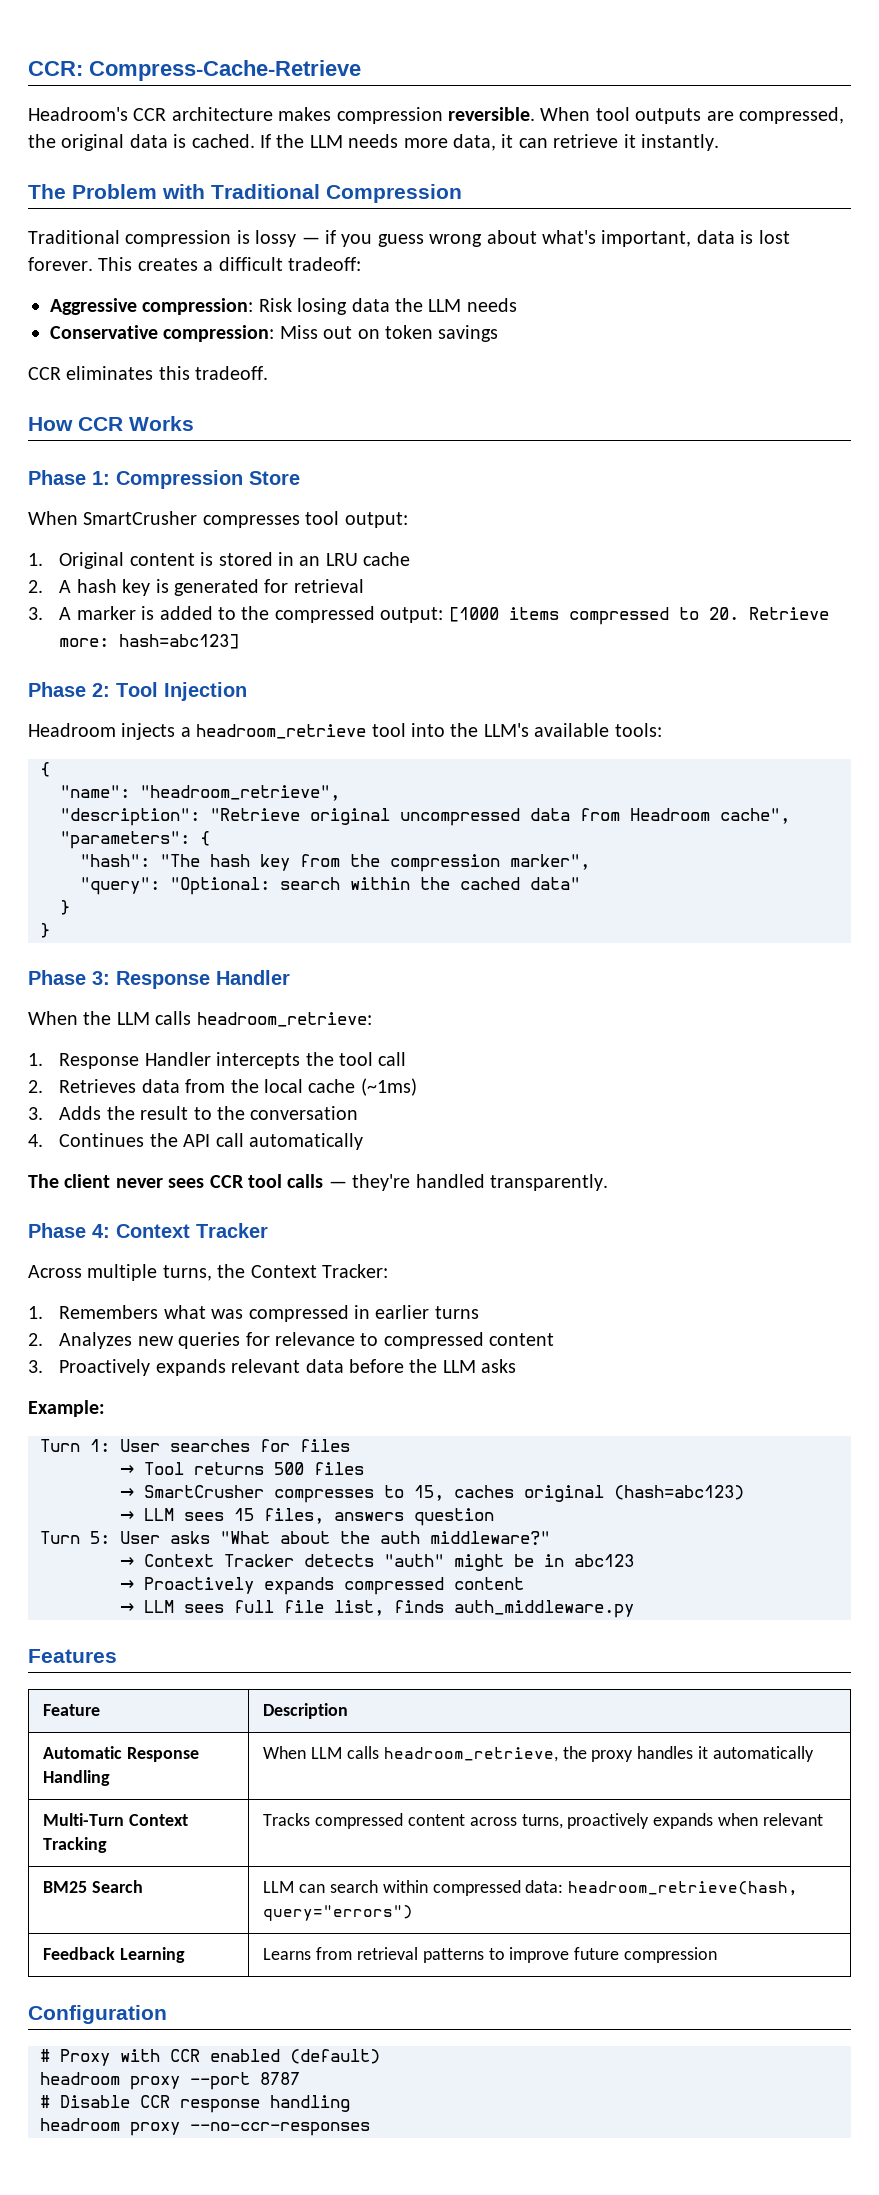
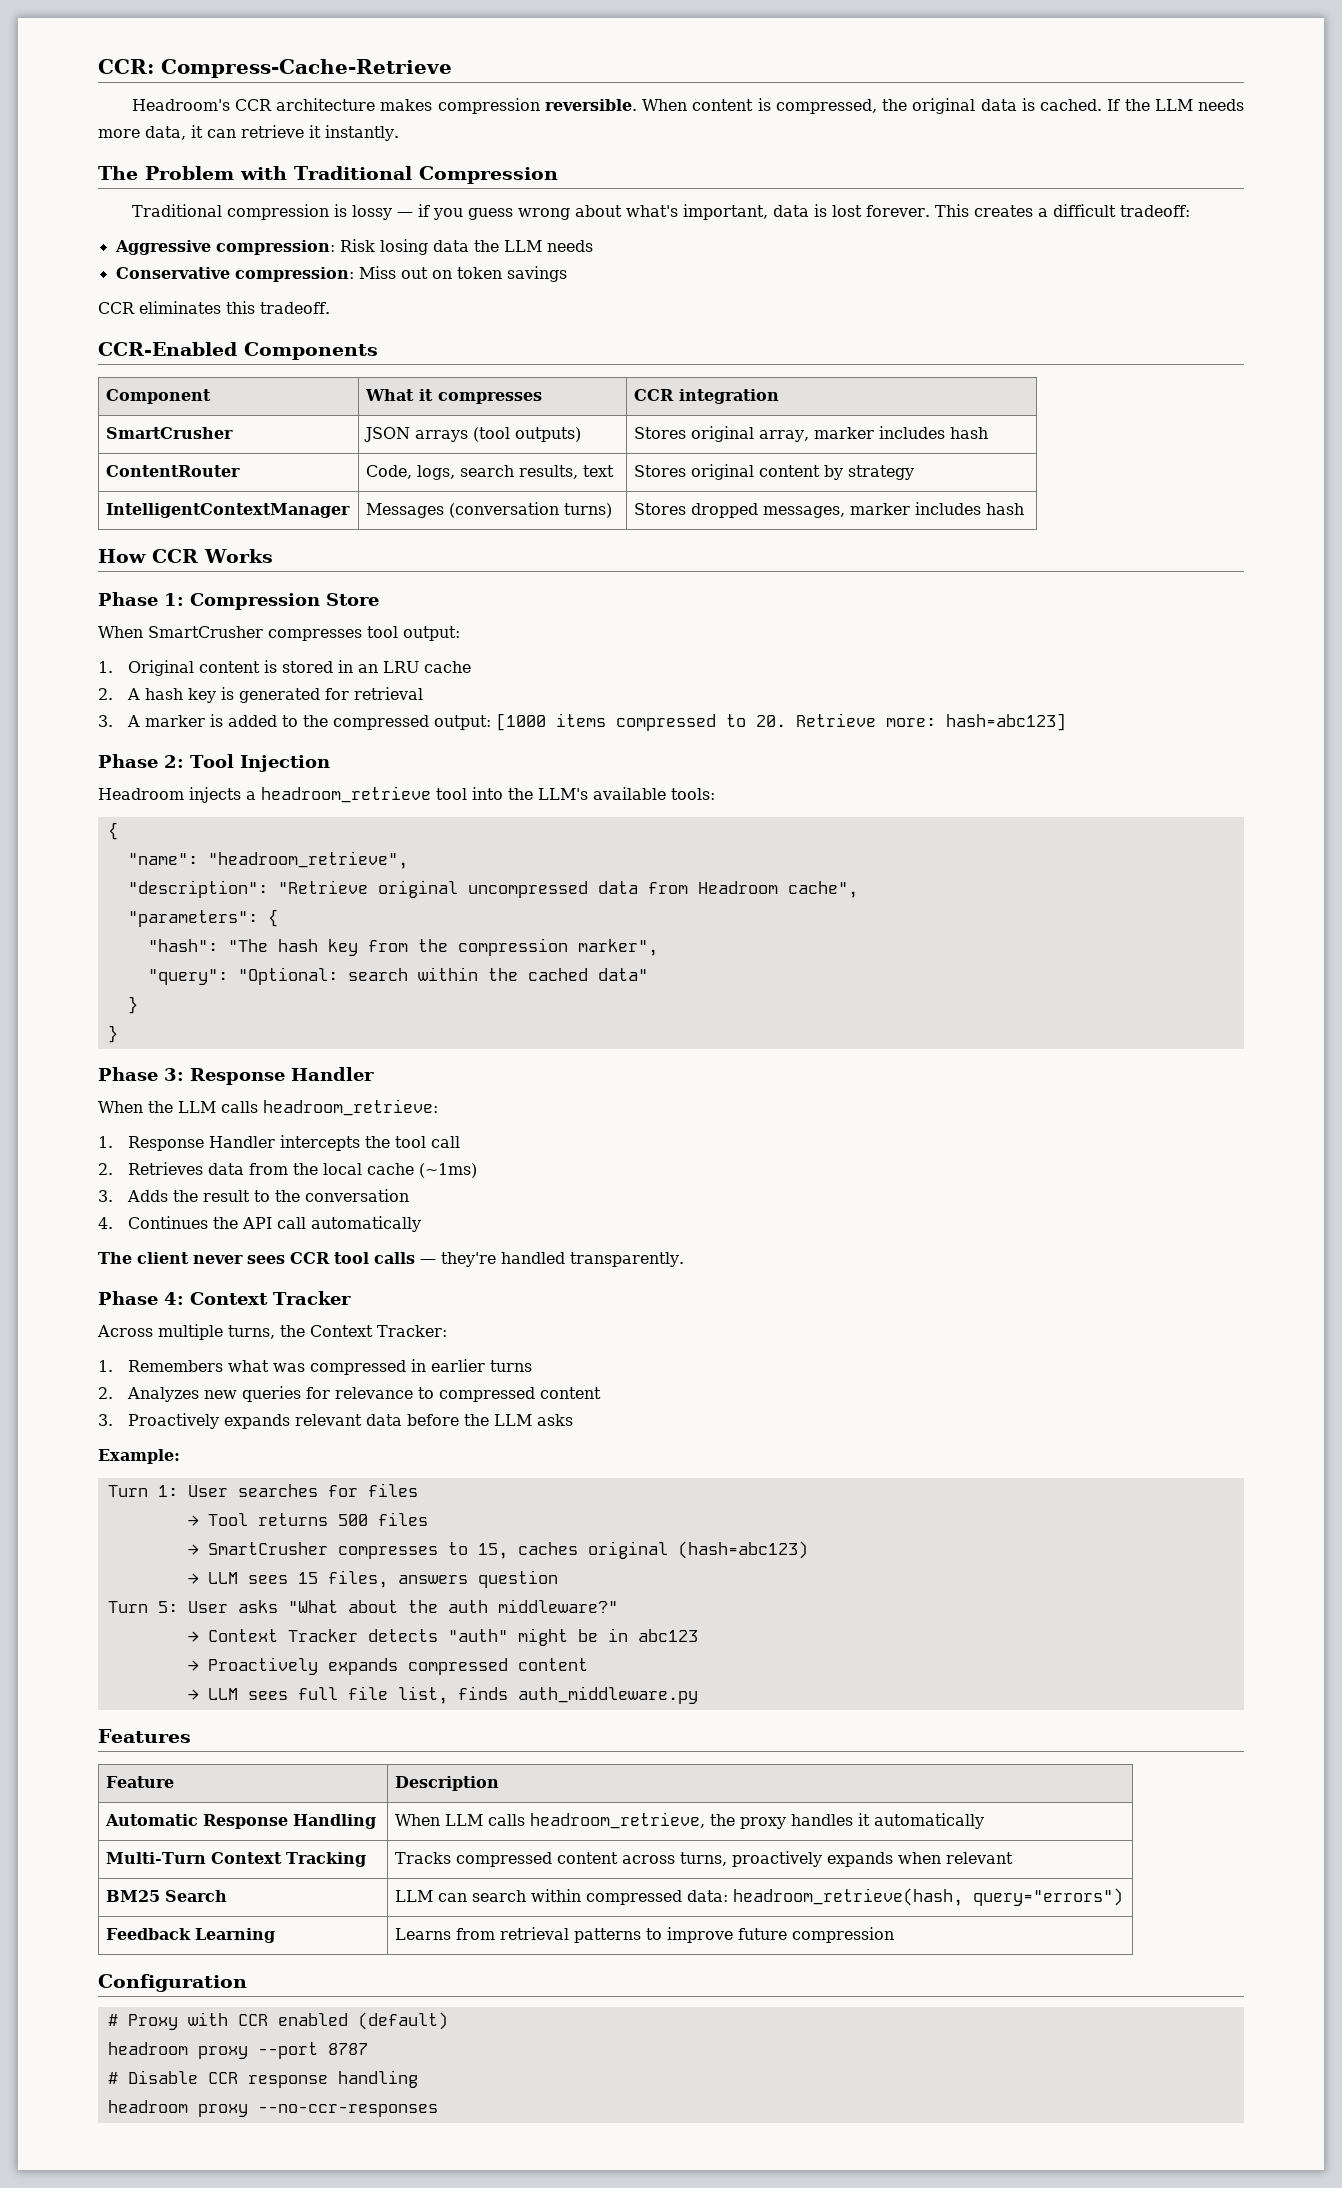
[595,107,734,124] tool outputs are -> [692,98,771,111] content is
(269, 373) none -> [98,342,378,360] [106,389,212,404] [365,389,543,404] [634,389,780,404] [106,427,234,439] [364,427,582,442] [634,426,989,442] [106,465,241,477] [366,465,615,480] [634,464,915,480] [106,503,351,518] [366,502,613,518] [634,502,1025,518] // CCR-Enabled Components // Component | What it compresses | CCR integration // SmartCrusher | JSON arrays (tool outputs) | Stores original array, marker includes hash // ContentRouter | Code, logs, search results, text | Stores original content by strategy // IntelligentContextManager | Messages (conversation turns) | Stores dropped messages, marker includes hash

